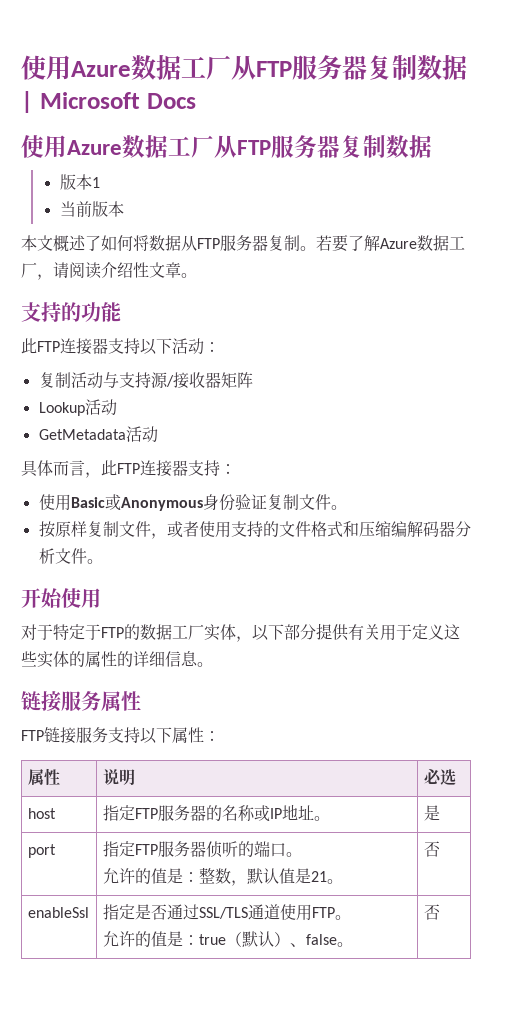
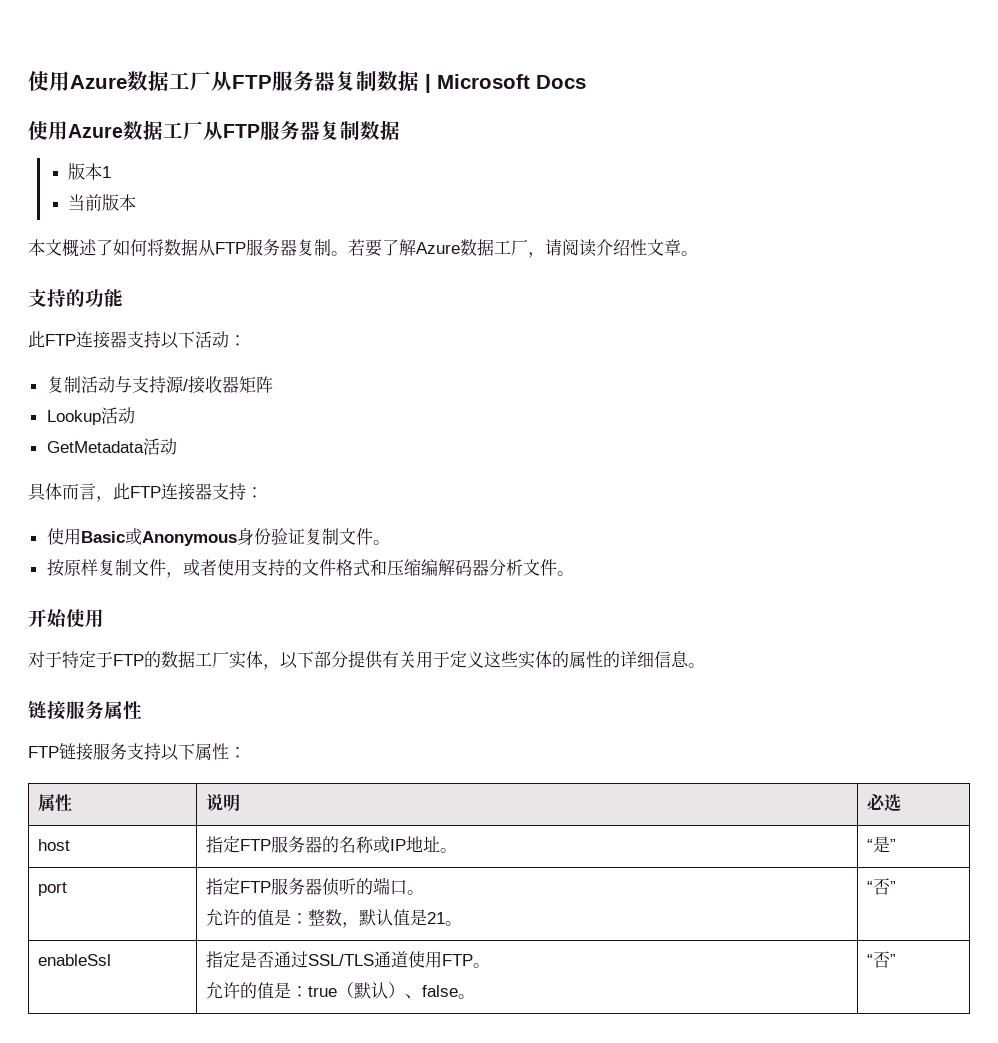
[423,805,440,821] 是 -> [867,836,897,853] “是”
[423,841,440,857] 否 -> [867,878,897,895] “否”
[423,904,440,920] 否 -> [867,951,897,968] “否”

